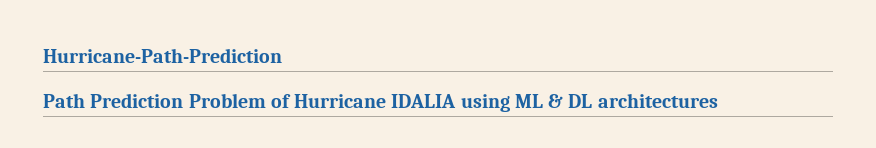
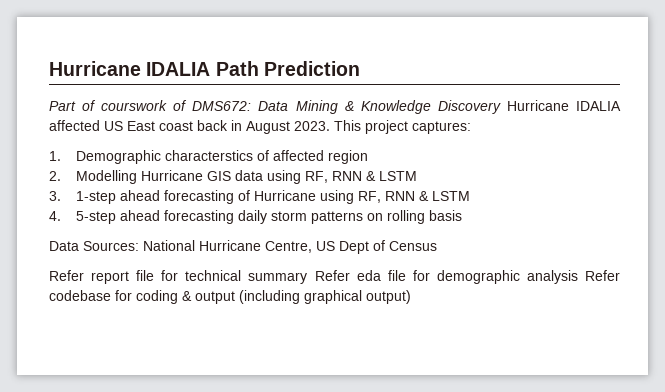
[43,48,282,63] Hurricane-Path-Prediction // -> [49,61,211,76] Hurricane IDALIA
[188,93,718,112] Problem of Hurricane IDALIA using ML & DL architectures -> [49,100,621,114] [49,120,471,134] [49,150,368,164] [49,170,417,184] [49,190,470,204] [49,210,462,224] [49,240,437,254] [49,270,620,284] [49,290,411,304] // Part of courswork of DMS672: Data Mining & Knowledge Discovery Hurricane IDALIA affected US East coast back in August 2023. This project captures: // 1. Demographic characterstics of affected region // 2. Modelling Hurricane GIS data using RF, RNN & LSTM // 3. 1-step ahead forecasting of Hurricane using RF, RNN & LSTM // 4. 5-step ahead forecasting daily storm patterns on rolling basis // Data Sources: National Hurricane Centre, US Dept of Census // Refer report file for technical summary Refer eda file for demographic analysis Refer codebase for coding & output (including graphical output)

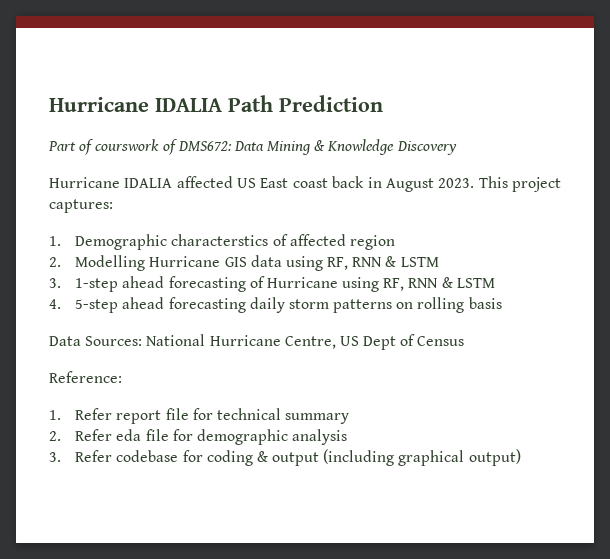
(501, 107) none -> (457, 148) //
(437, 246) none -> [49,371,122,383] [49,410,61,420] Reference: // 1.
(308, 278) none -> [49,431,61,441] // 2.
(578, 277) none -> [49,452,61,462] // 3.

